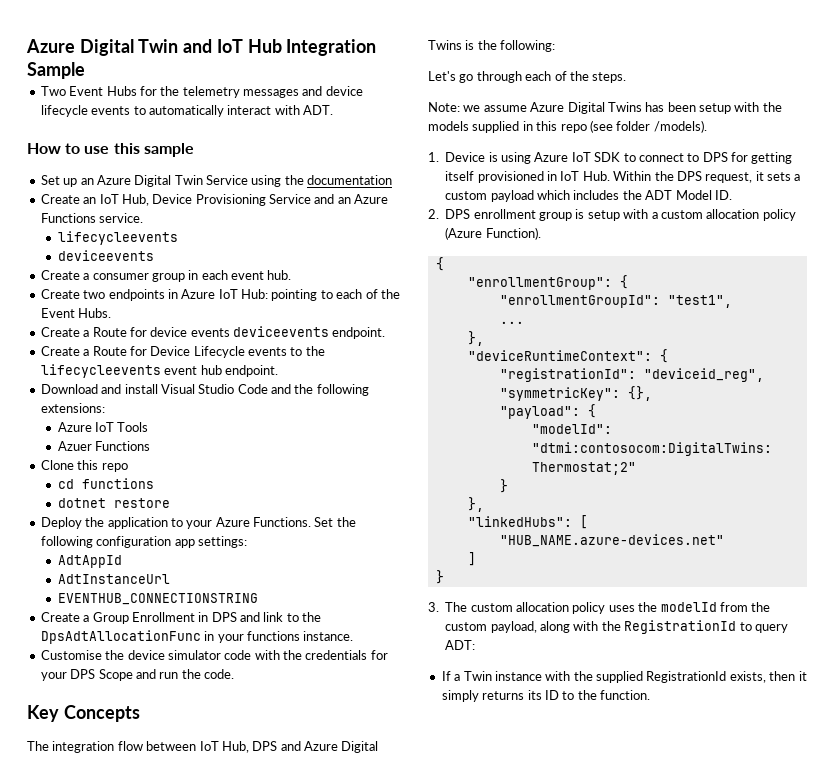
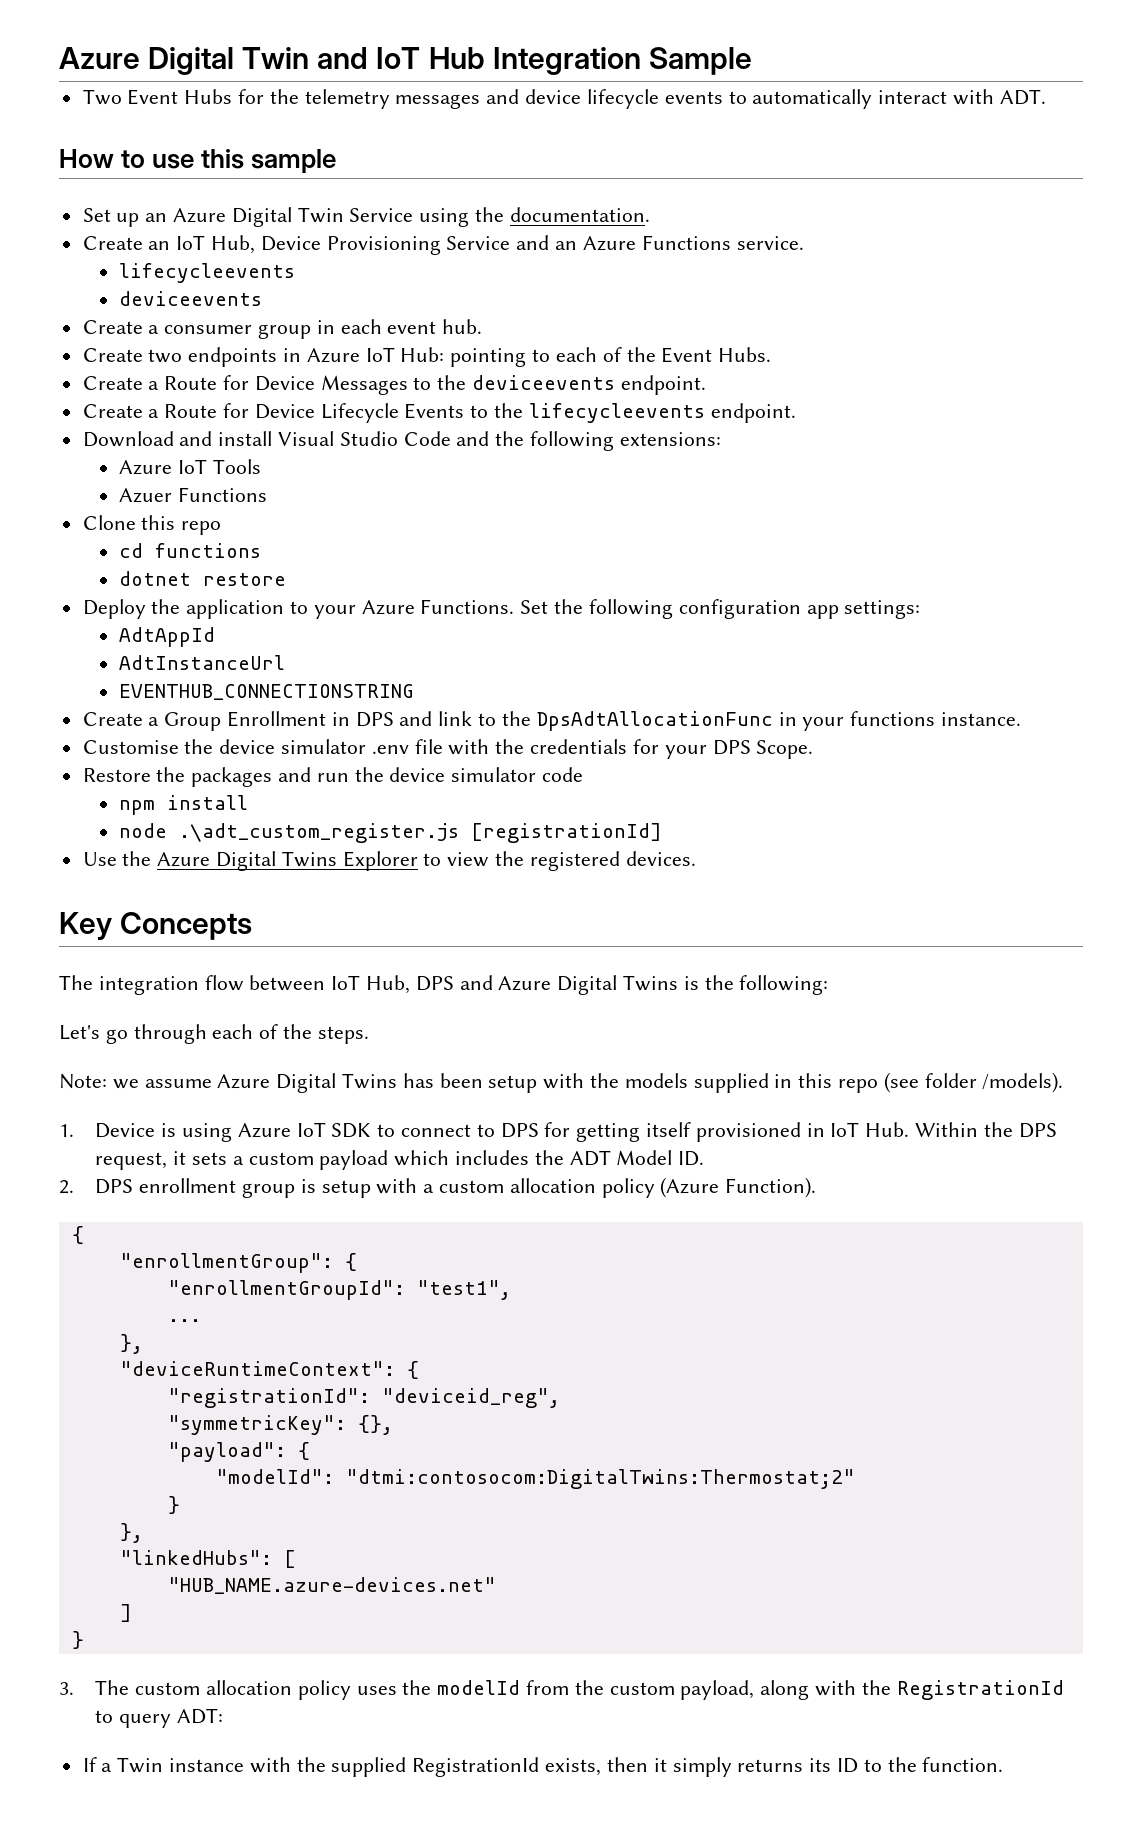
[307,175,393,185] documentation -> [509,207,650,222] documentation.
[150,327,230,337] device events -> [254,375,467,395] Device Messages to the
[248,347,287,356] events -> [404,403,465,419] Events
[164,365,222,375] event hub -> (705, 413) none
[224,650,252,660] code -> [371,739,443,754] .env file
[98,669,234,681] Scope and run the code. -> [756,740,814,759] [82,767,584,787] [118,795,248,815] [118,823,662,843] [82,851,696,871] Scope. // Restore the packages and run the device simulator code // npm install // node .\adt_custom_register.js [registrationId] // Use the Azure Digital Twins Explorer to view the registered devices.

